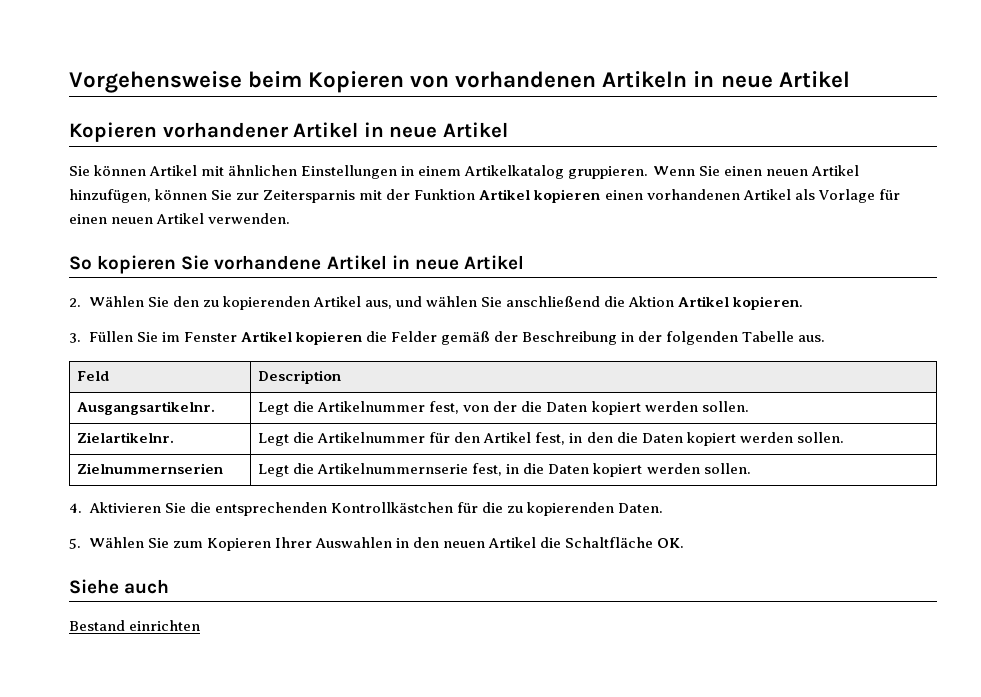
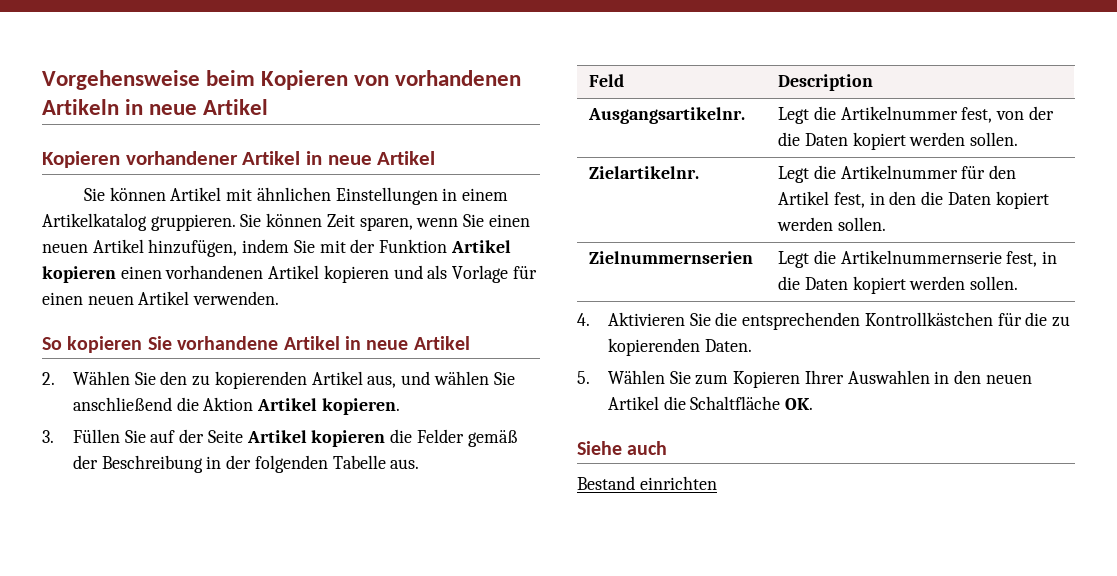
[652,166,695,176] Wenn -> [240,213,459,231] Sie können Zeit sparen, wenn
[155,189,356,203] können Sie zur Zeitersparnis -> [242,239,315,253] indem Sie
(791, 194) none -> [323,265,423,283] kopieren und
[161,332,237,342] im Fenster -> [150,429,243,443] auf der Seite

